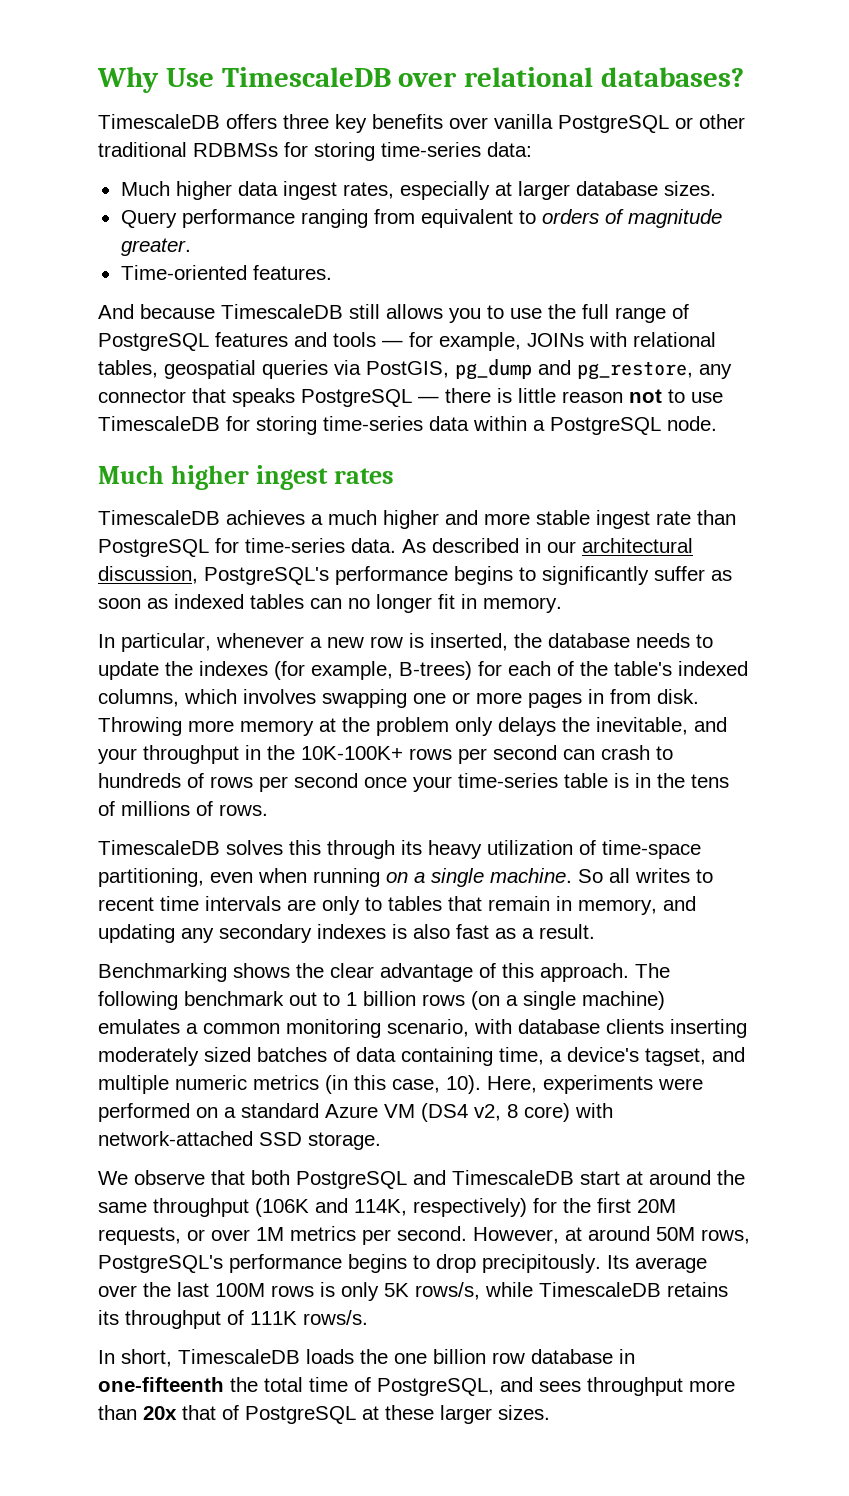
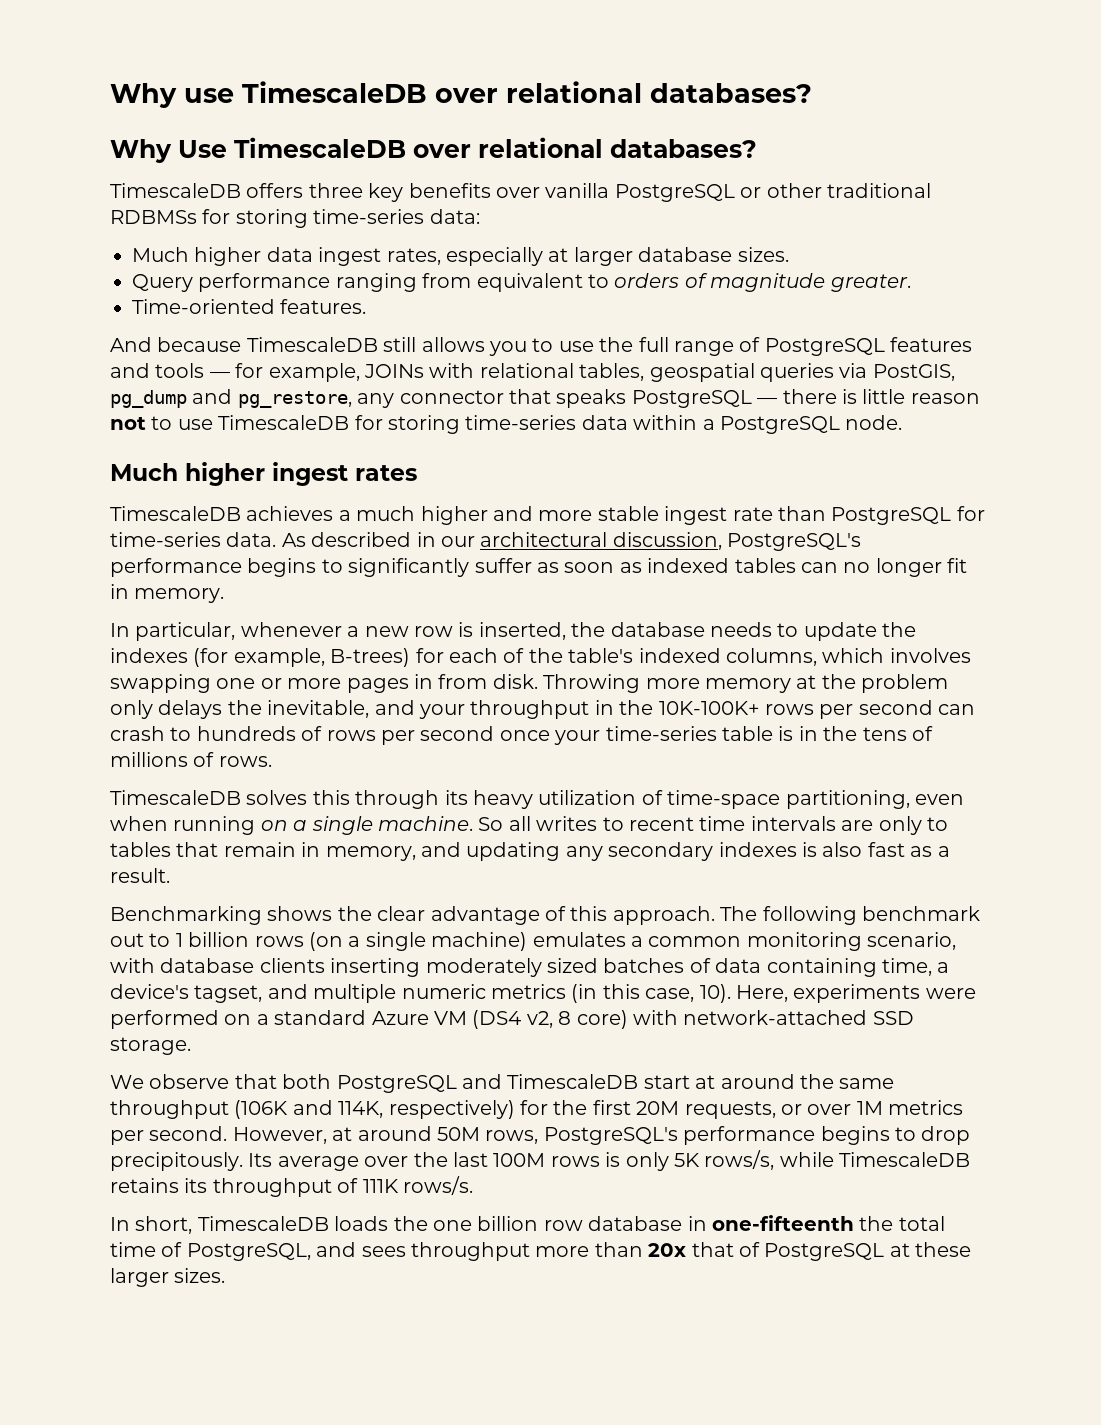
[97,66,159,93] Why -> [110,81,812,108] [110,139,172,163] Why use TimescaleDB over relational databases? // Why

